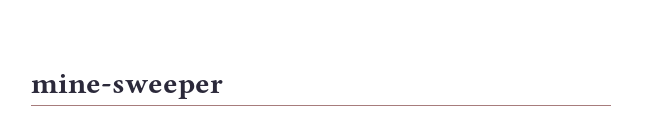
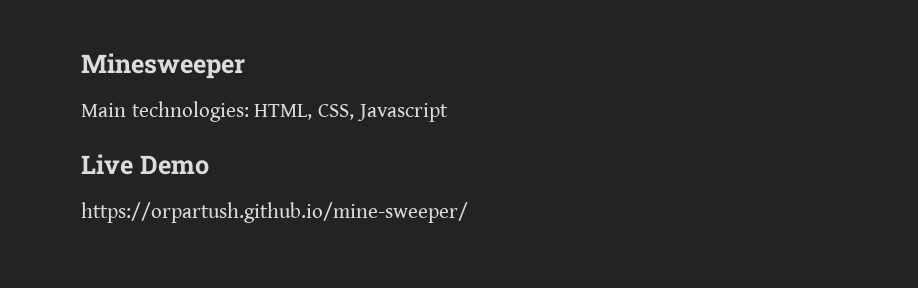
[31,74,223,99] mine-sweeper -> [81,53,245,79] [81,101,448,122] [81,154,209,175] [81,202,468,223] Minesweeper // Main technologies: HTML, CSS, Javascript // Live Demo // https://orpartush.github.io/mine-sweeper/

